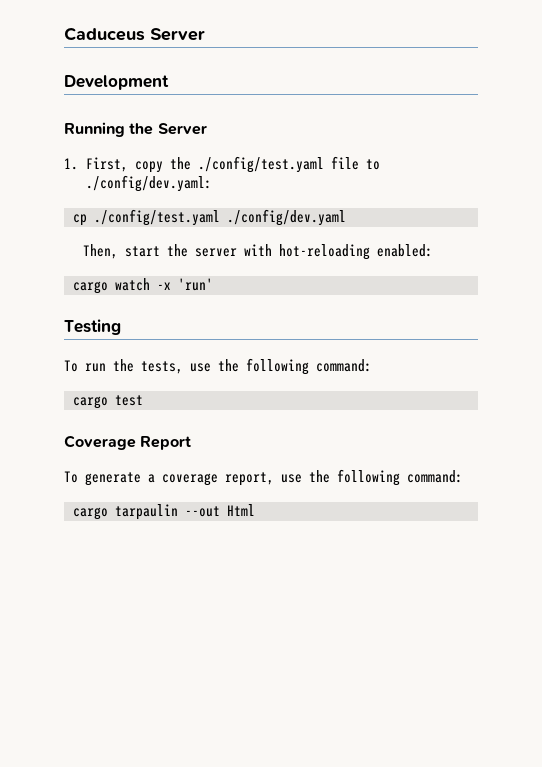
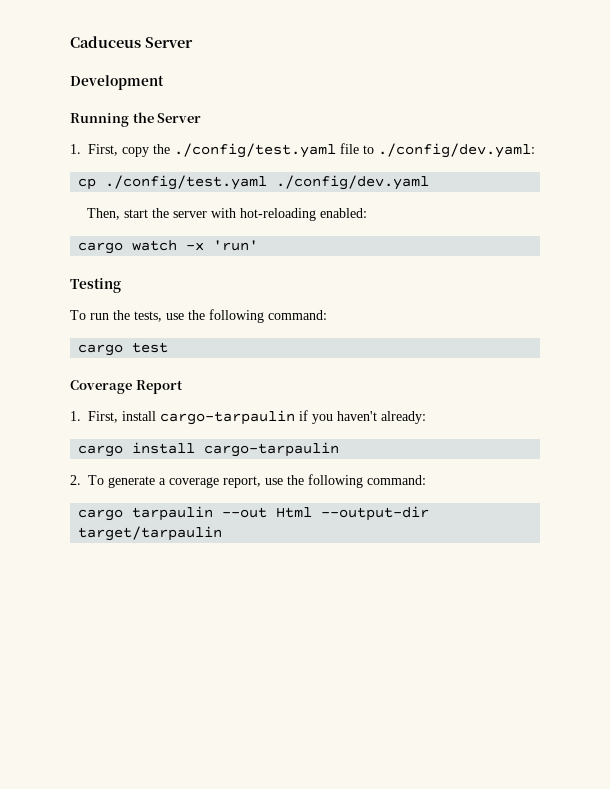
(192, 443) none -> [70,410,426,425] [78,442,340,457] [70,475,81,485] 1. First, install cargo-tarpaulin if you haven't already: // cargo install cargo-tarpaulin // 2.
(255, 510) none -> [321,506,430,521] [78,526,223,541] --output-dir target/tarpaulin

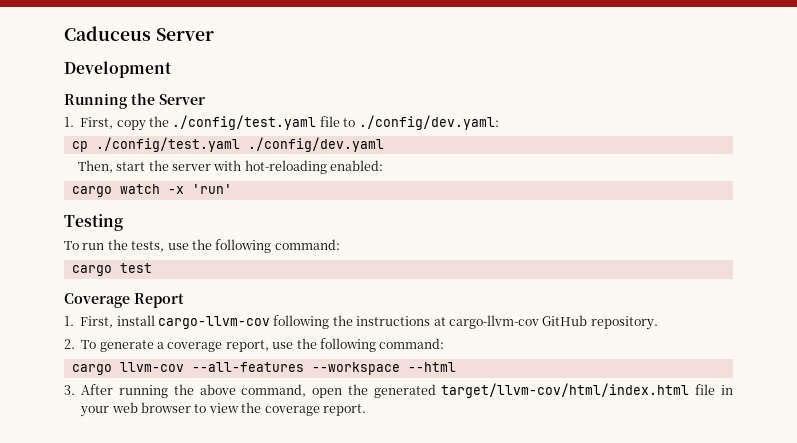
[160,410,426,425] [78,442,340,457] cargo-tarpaulin if you haven't already: // cargo install cargo-tarpaulin -> [158,315,658,330] cargo-llvm-cov following the instructions at cargo-llvm-cov GitHub repository.
[132,506,430,521] [78,526,223,541] tarpaulin --out Html --output-dir target/tarpaulin -> [119,362,456,375] [64,383,733,398] [80,402,366,417] llvm-cov --all-features --workspace --html // 3. After running the above command, open the generated target/llvm-cov/html/index.html file in your web browser to view the coverage report.

